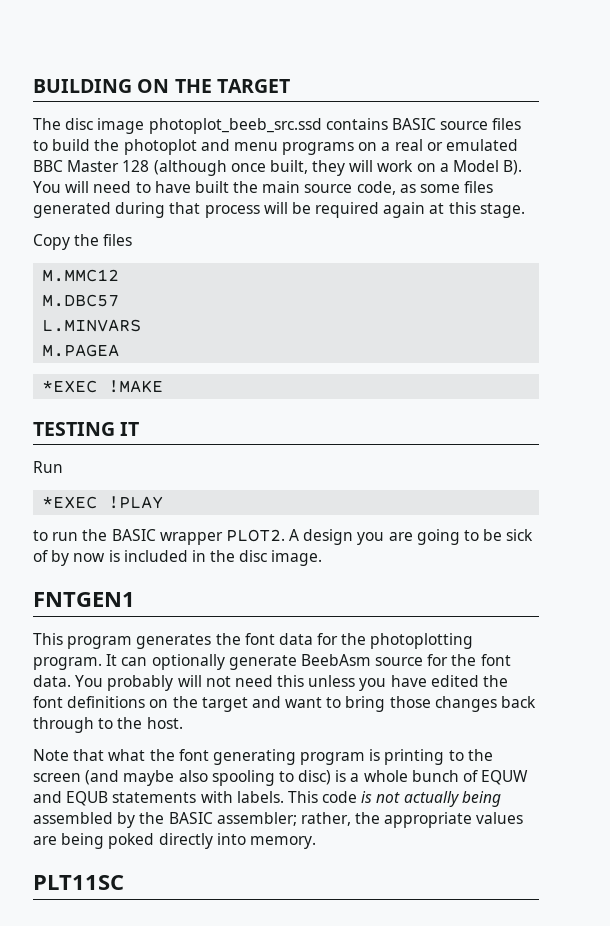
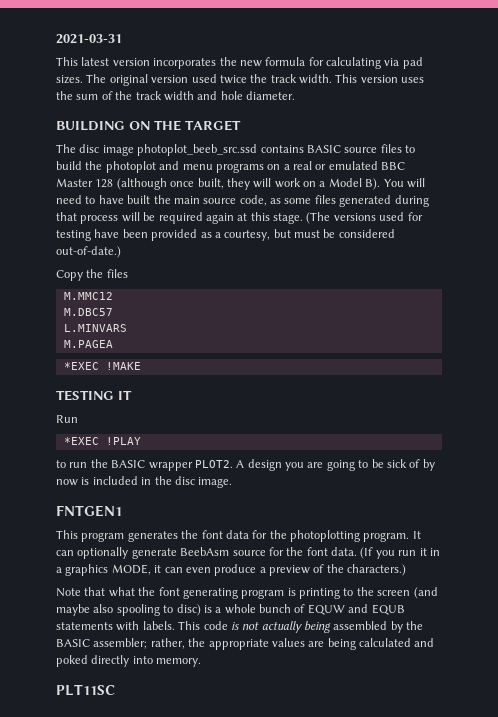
(33, 86) none -> [56,34,122,44] [56,57,423,69] [56,74,425,86] [56,91,295,101] 2021-03-31 // This latest version incorporates the new formula for calculating via pad sizes. The original version used twice the track width. This version uses the sum of the track width and hole diameter. //
(525, 210) none -> [306,212,423,224] [56,229,395,241] [56,246,121,258] (The versions used for testing have been provided as a courtesy, but must be considered out-of-date.)
[75,675,509,691] [33,696,537,712] [33,717,183,733] You probably will not need this unless you have edited the font definitions on the target and want to bring those changes back through to the host. -> [360,547,440,559] [56,564,407,576] (If you run it in a graphics MODE, it can even produce a preview of the characters.)
(105, 841) none -> [359,638,435,647] calculated and

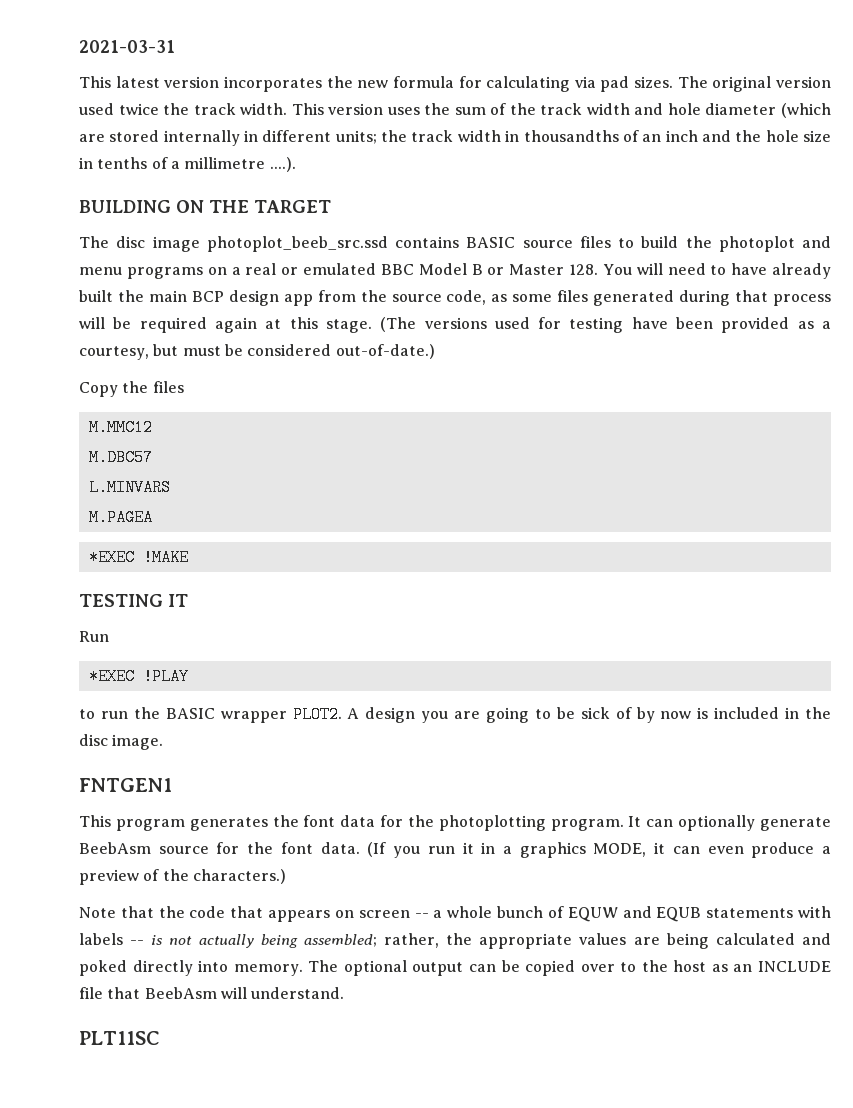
[246,91,295,100] diameter. -> [705,103,831,118] [79,130,832,146] [79,157,296,172] diameter (which are stored internally in different units; the track width in thousandths of an inch and the hole size in tenths of a millimetre ....).
[56,178,381,190] Master 128 (although once built, they will work on a Model B). -> [418,263,599,275] Model B or Master 128.
(124, 199) none -> [772,263,832,279] already
(200, 200) none -> [191,290,387,306] BCP design app from the
[108,587,438,599] [56,604,212,616] what the font generating program is printing to the screen (and maybe also spooling to disc) is -> [158,906,429,922] the code that appears on screen --
[142,621,228,630] labels. This code -> [79,933,145,945] labels --
[333,621,424,633] [56,638,148,649] assembled by the BASIC assembler; -> [303,934,377,947] assembled;
(202, 662) none -> [308,960,831,976] [79,987,345,999] The optional output can be copied over to the host as an INCLUDE file that BeebAsm will understand.

